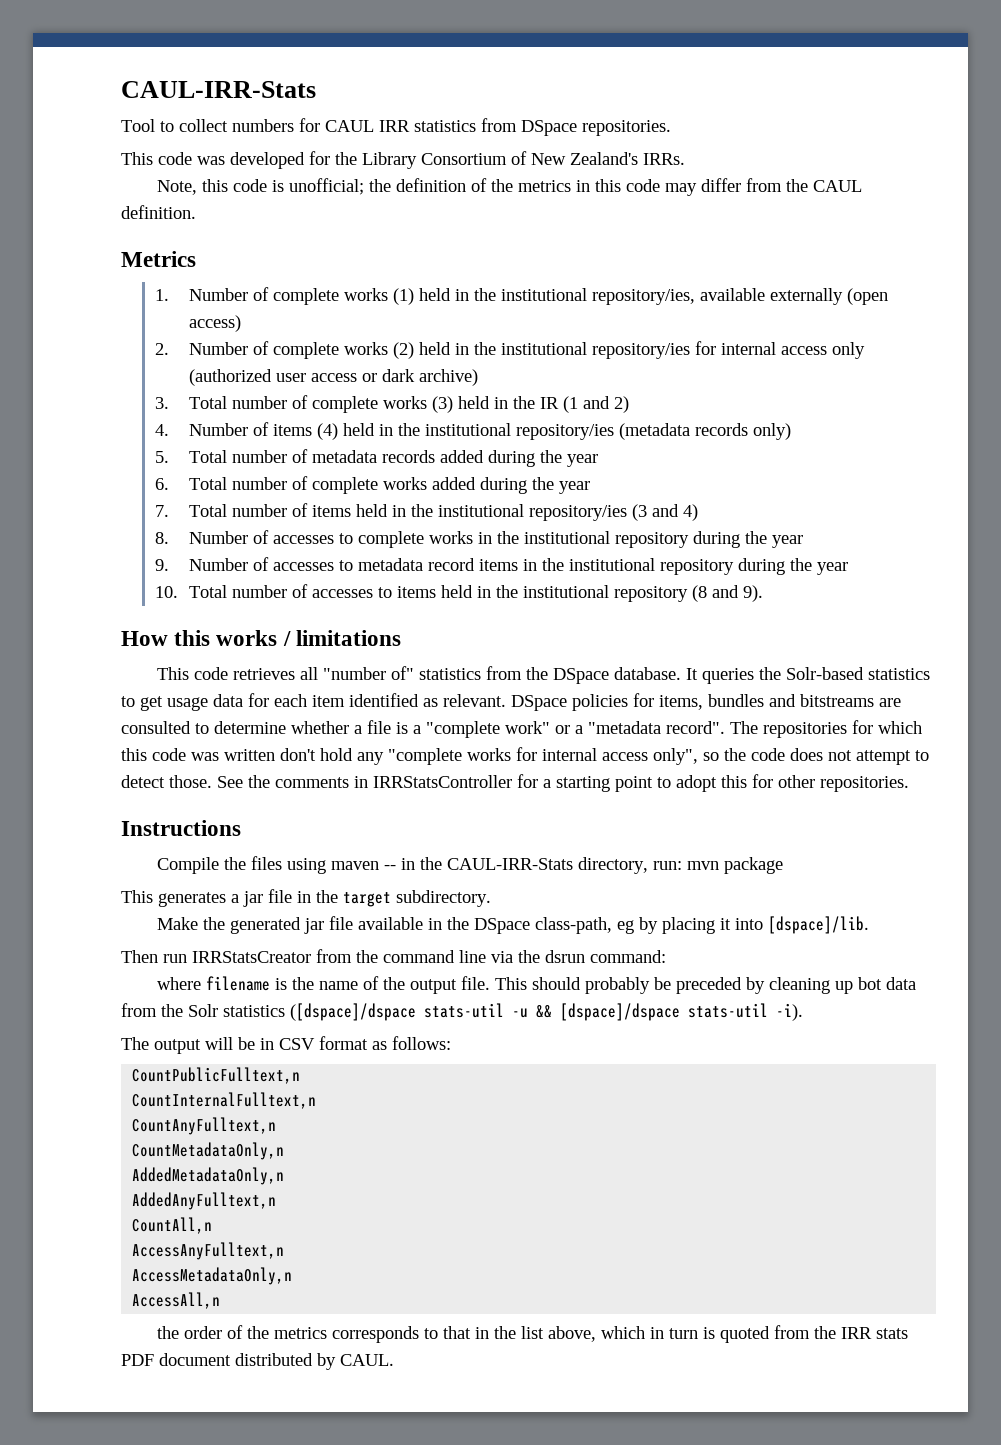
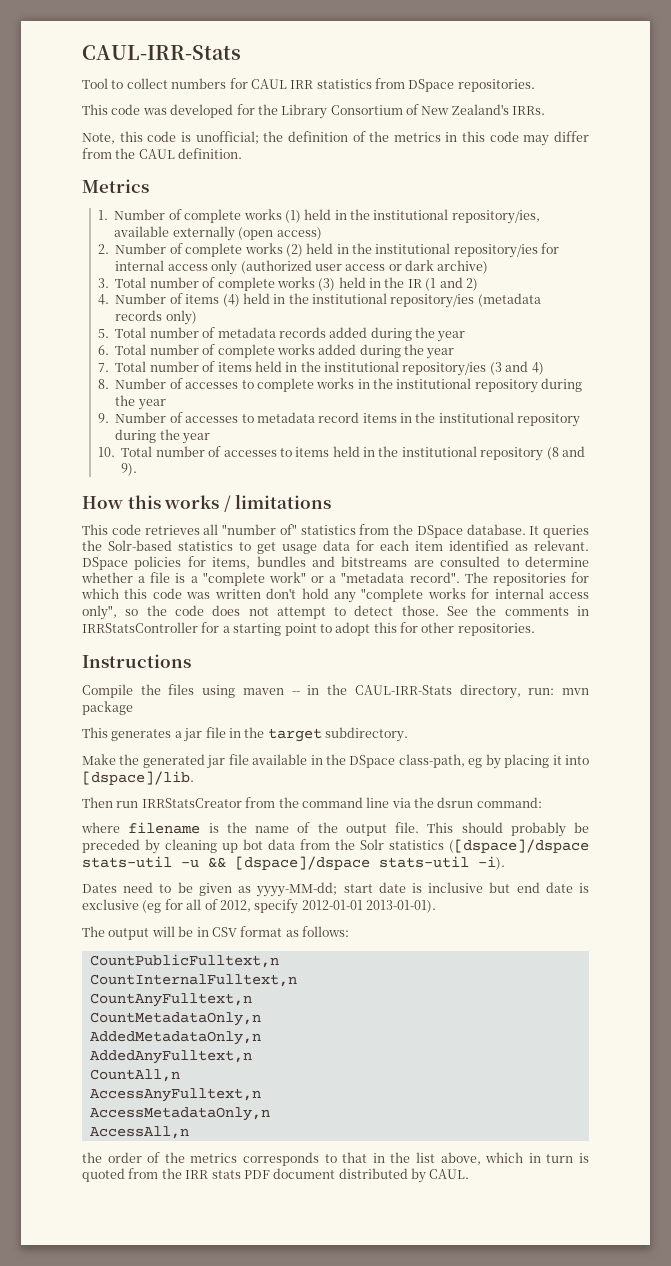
(803, 1012) none -> [82,882,589,897] [82,899,436,914] // Dates need to be given as yyyy-MM-dd; start date is inclusive but end date is exclusive (eg for all of 2012, specify 2012-01-01 2013-01-01).

